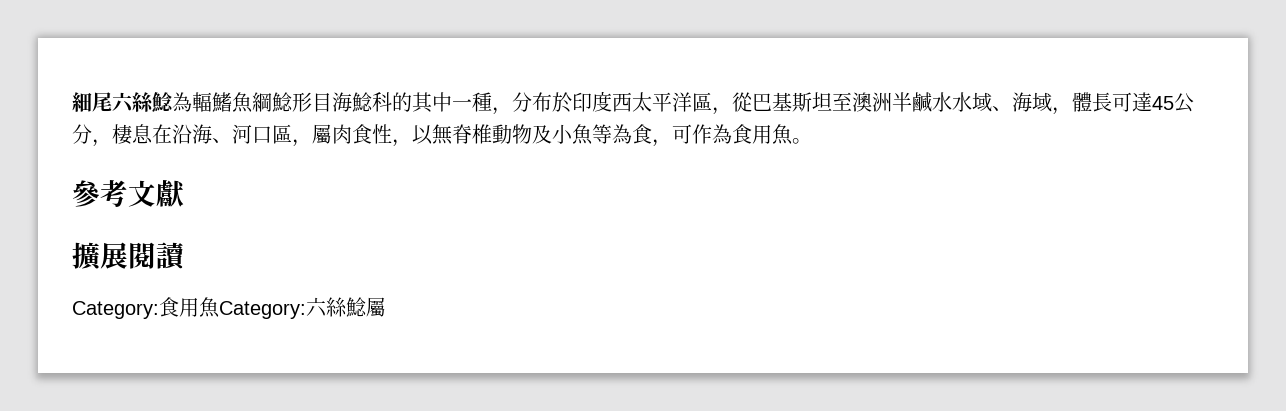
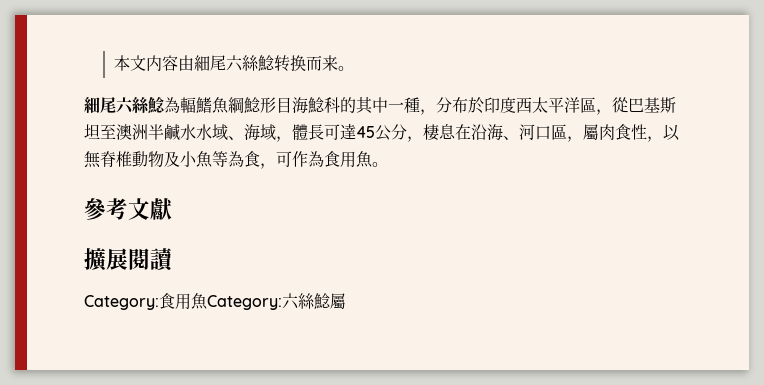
(72, 102) none -> [113,55,354,72] 本文内容由細尾六絲鯰转换而来。 //

